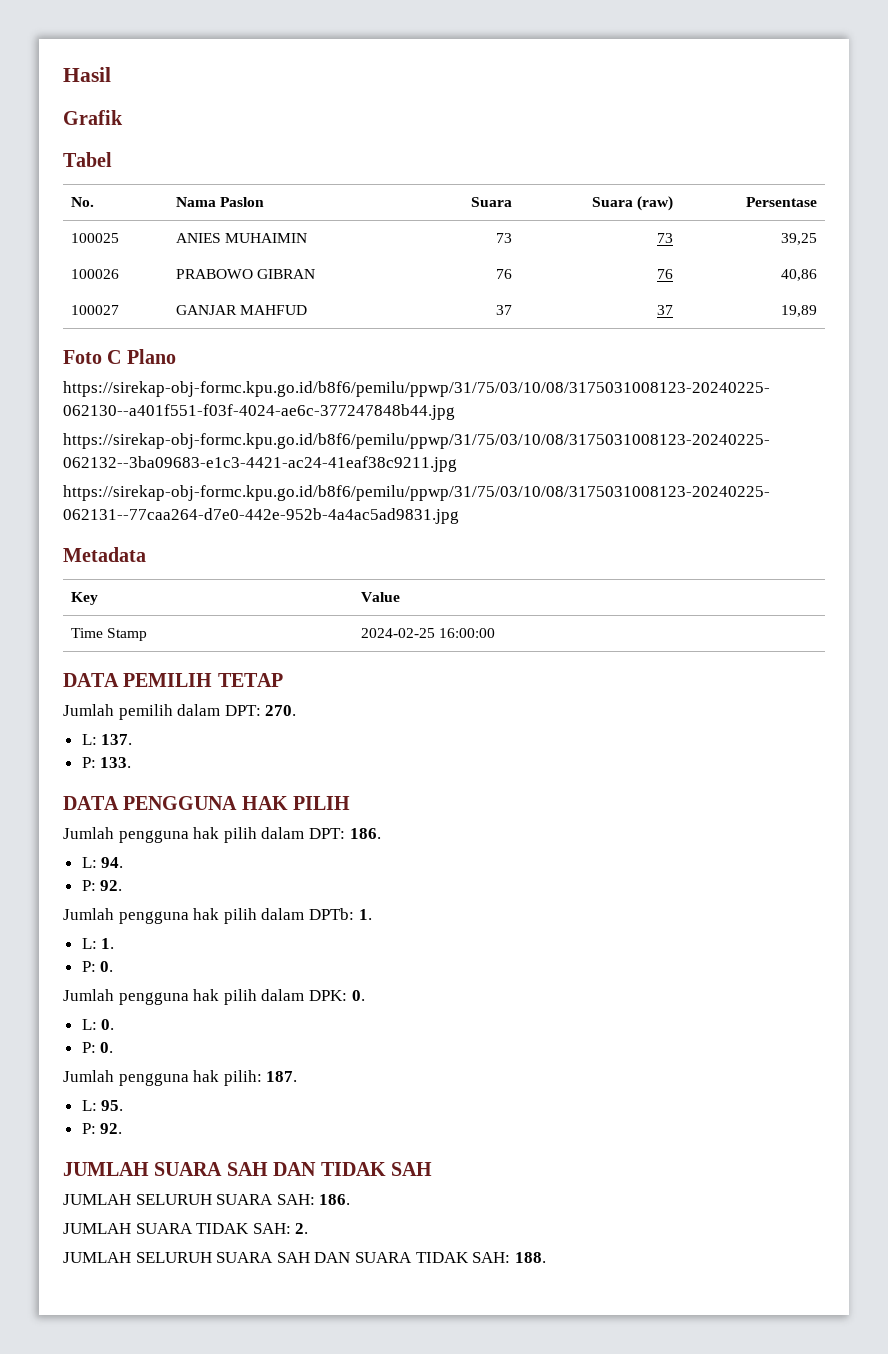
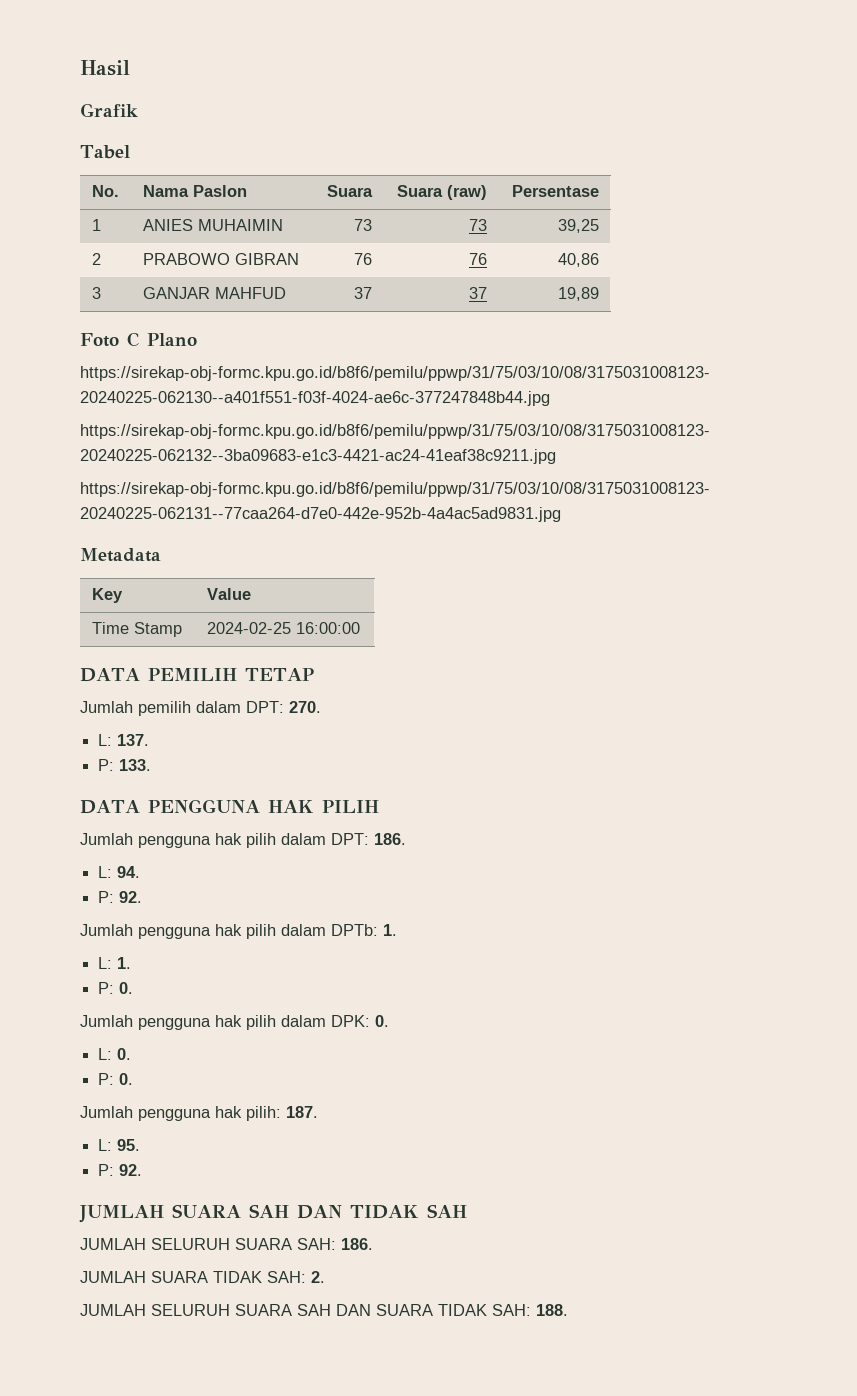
[70,233,119,243] 100025 -> [91,219,101,231] 1
[70,269,119,279] 100026 -> [91,253,101,265] 2
[70,305,119,315] 100027 -> [91,287,101,299] 3

